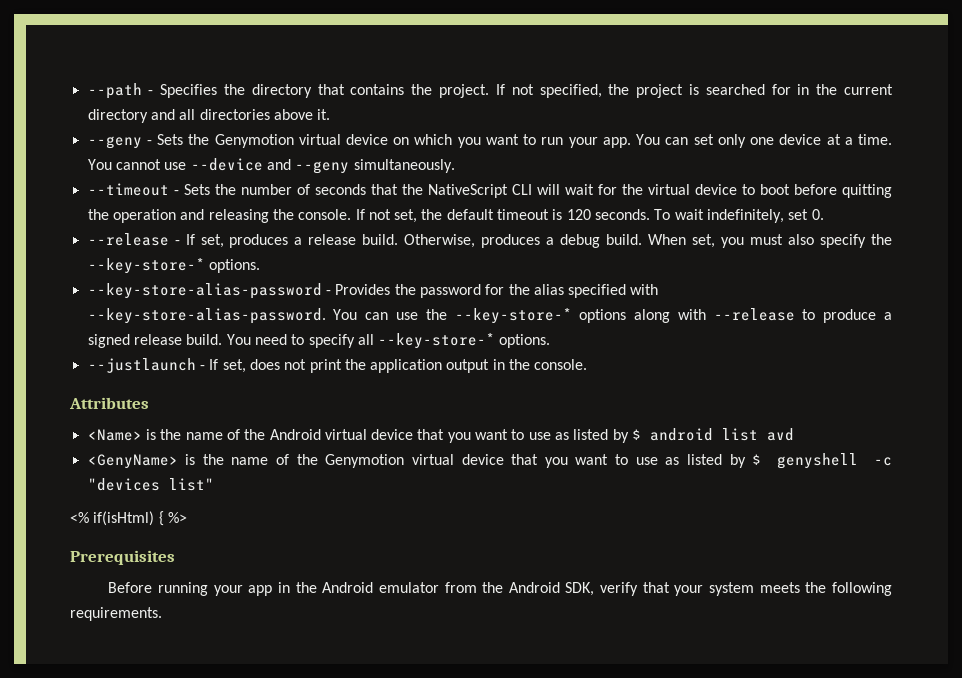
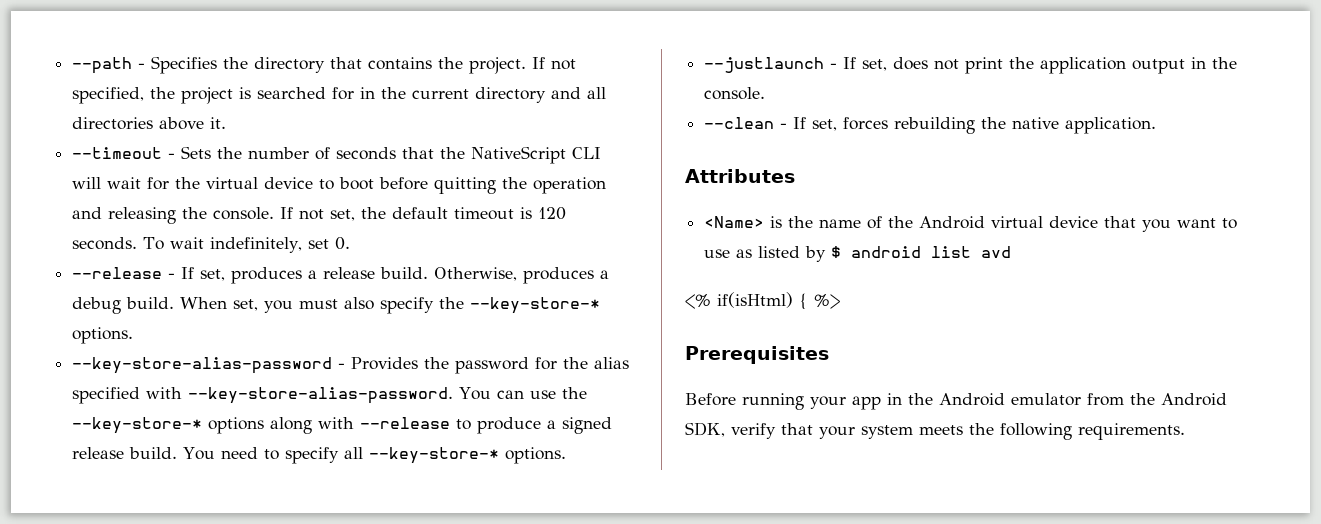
[87,134,893,149] [87,158,455,174] // --geny - Sets the Genymotion virtual device on which you want to run your app. You can set only one device at a time. You cannot use --device and --geny simultaneously. -> (227, 123) none
(588, 364) none -> [704,117,1157,134] // --clean - If set, forces rebuilding the native application.
[87,453,892,469] [87,478,214,491] // <GenyName> is the name of the Genymotion virtual device that you want to use as listed by $ genyshell -c "devices list" -> (1012, 252) none

